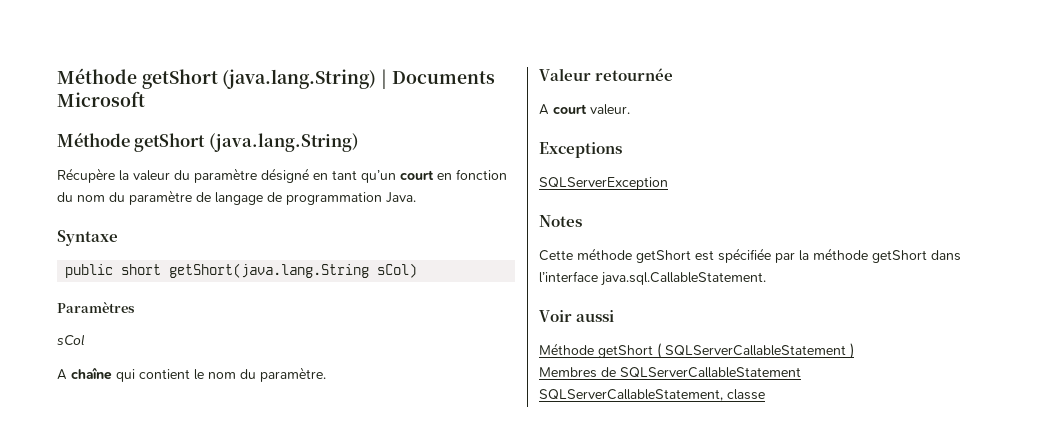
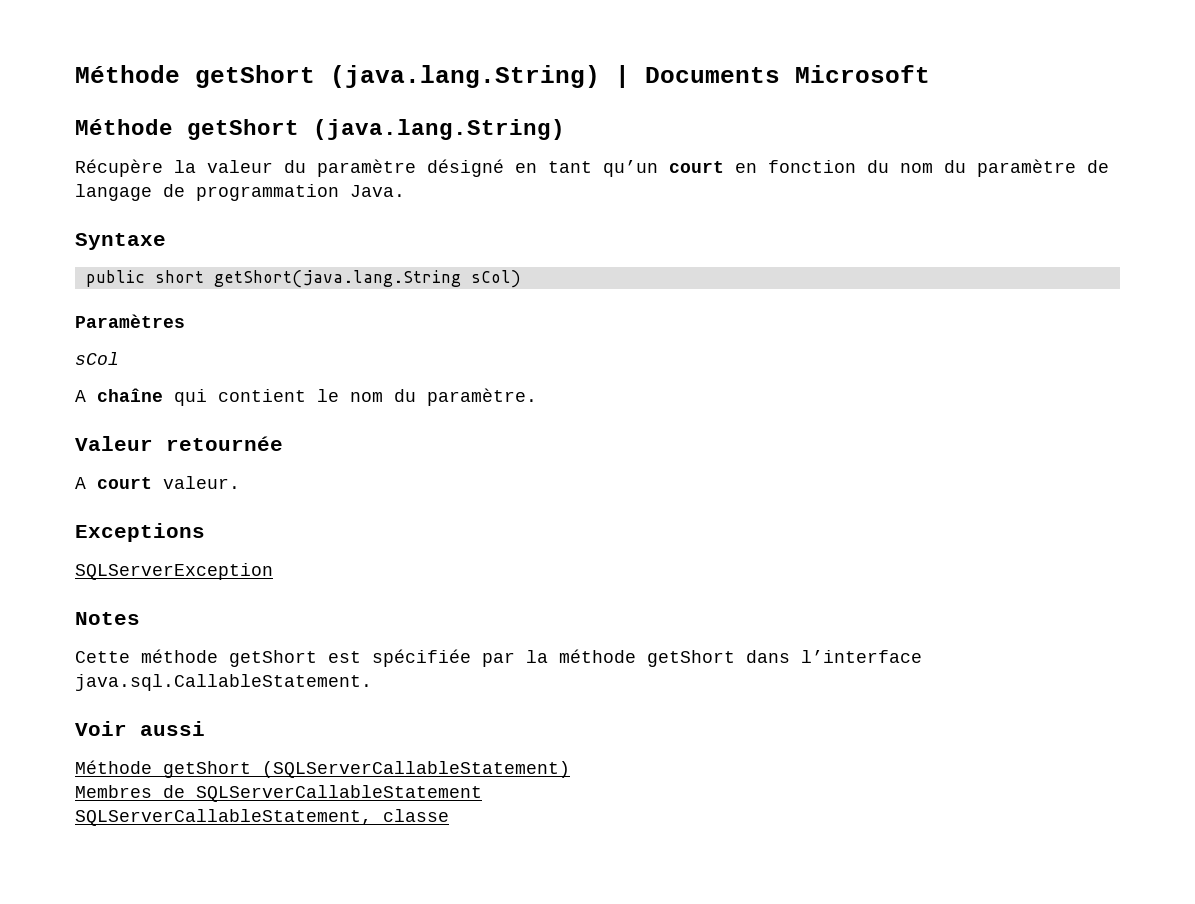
[657,343,854,359] ( SQLServerCallableStatement ) -> [262,761,570,778] (SQLServerCallableStatement)

